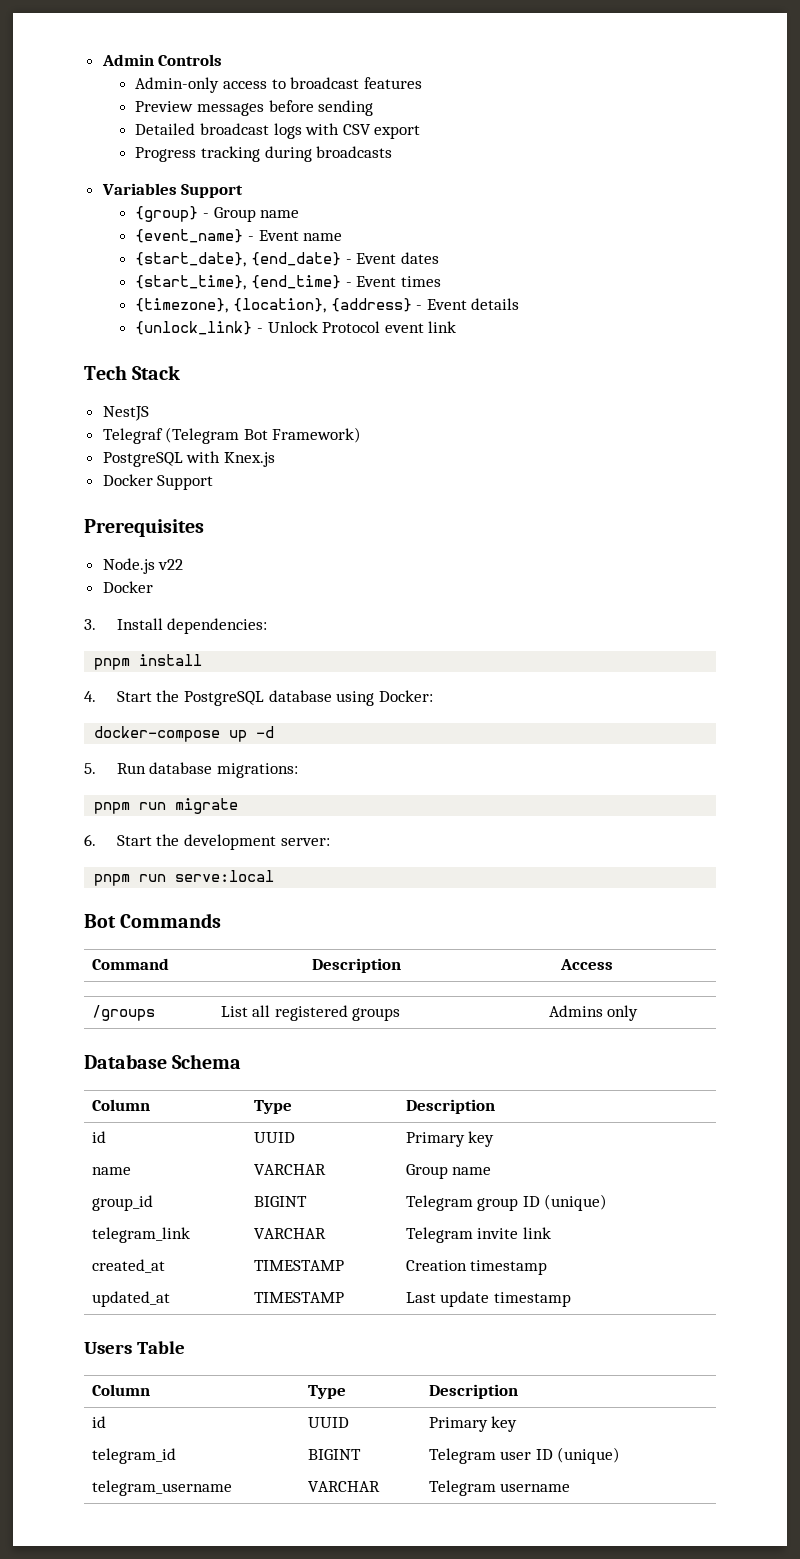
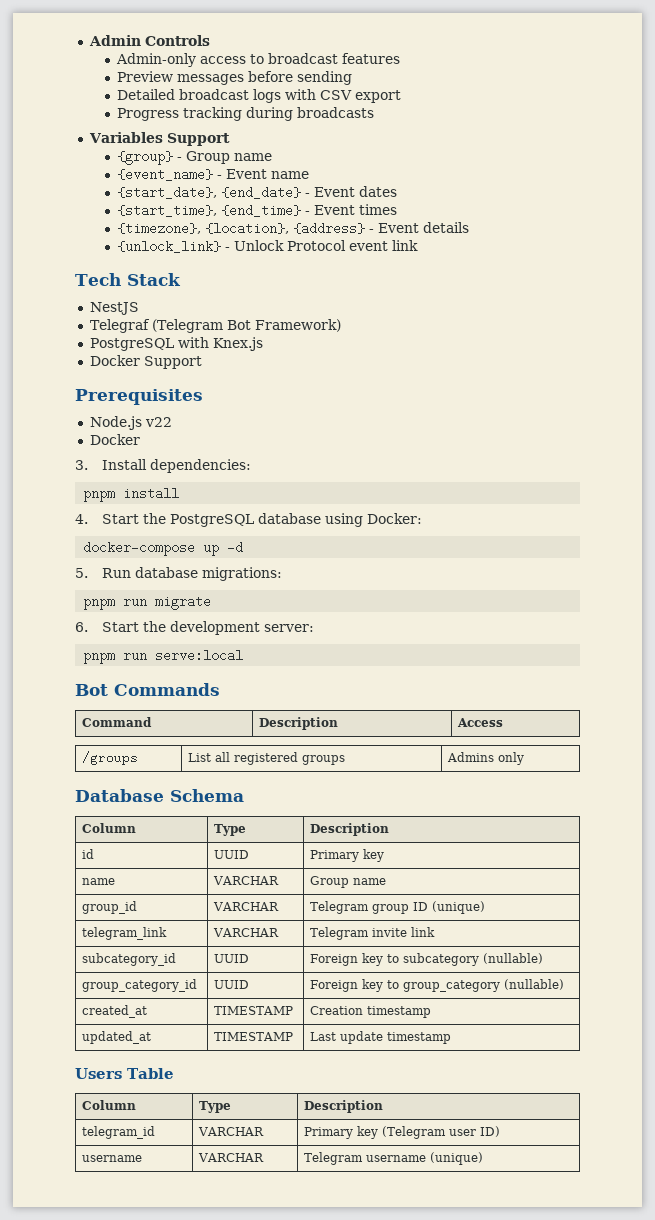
[253,1196,307,1207] BIGINT -> [213,902,280,911] VARCHAR
(551, 1233) none -> [82,953,177,966] [214,954,250,963] [310,953,544,966] [82,979,198,992] [214,980,250,989] [310,979,565,992] // subcategory_id | UUID | Foreign key to subcategory (nullable) // group_category_id | UUID | Foreign key to group_category (nullable)
[91,1416,106,1428] [307,1417,349,1428] [428,1416,518,1432] [91,1448,176,1464] [307,1449,361,1460] [428,1447,621,1464] [91,1480,232,1496] id | UUID | Primary key // telegram_id | BIGINT | Telegram user ID (unique) // telegram_username -> [82,1126,156,1139] [198,1127,265,1136] [304,1126,501,1139] [82,1155,143,1162] telegram_id | VARCHAR | Primary key (Telegram user ID) // username
(571, 1487) none -> [430,1152,484,1165] (unique)

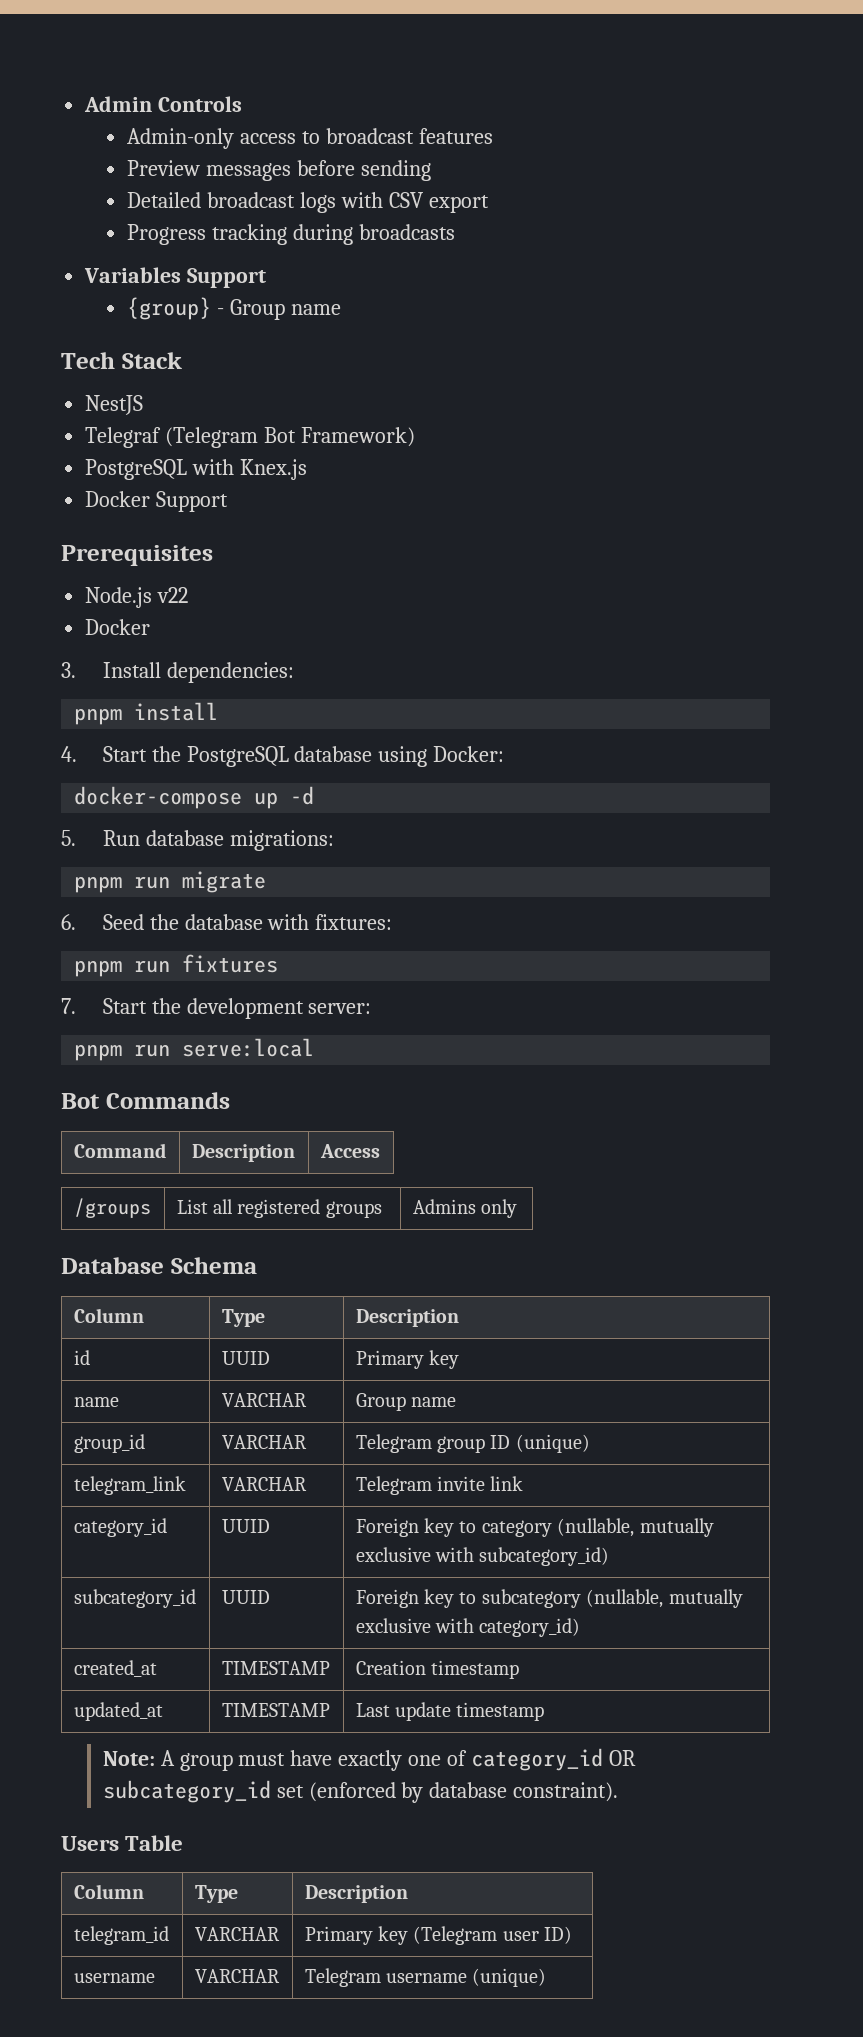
[116,168,309,181] [116,186,397,199] [116,204,397,217] [116,222,469,235] [116,240,418,253] // {event_name} - Event name // {start_date}, {end_date} - Event dates // {start_time}, {end_time} - Event times // {timezone}, {location}, {address} - Event details // {unlock_link} - Unlock Protocol event link -> (341, 309) none
(88, 627) none -> [102,914,393,930] [74,954,279,977] [61,998,76,1014] Seed the database with fixtures: // pnpm run fixtures // 7.
(436, 932) none -> [73,1518,167,1537] [221,1519,270,1533] [355,1518,714,1537] [355,1547,610,1566] // category_id | UUID | Foreign key to category (nullable, mutually exclusive with subcategory_id)
[483,953,544,964] [82,979,198,992] [214,980,250,989] [310,979,565,992] (nullable) // group_category_id | UUID | Foreign key to group_category (nullable) -> [586,1589,743,1608] [355,1618,581,1637] (nullable, mutually exclusive with category_id)
(452, 1038) none -> [102,1748,637,1771] [102,1780,619,1803] // Note: A group must have exactly one of category_id OR subcategory_id set (enforced by database constraint).

